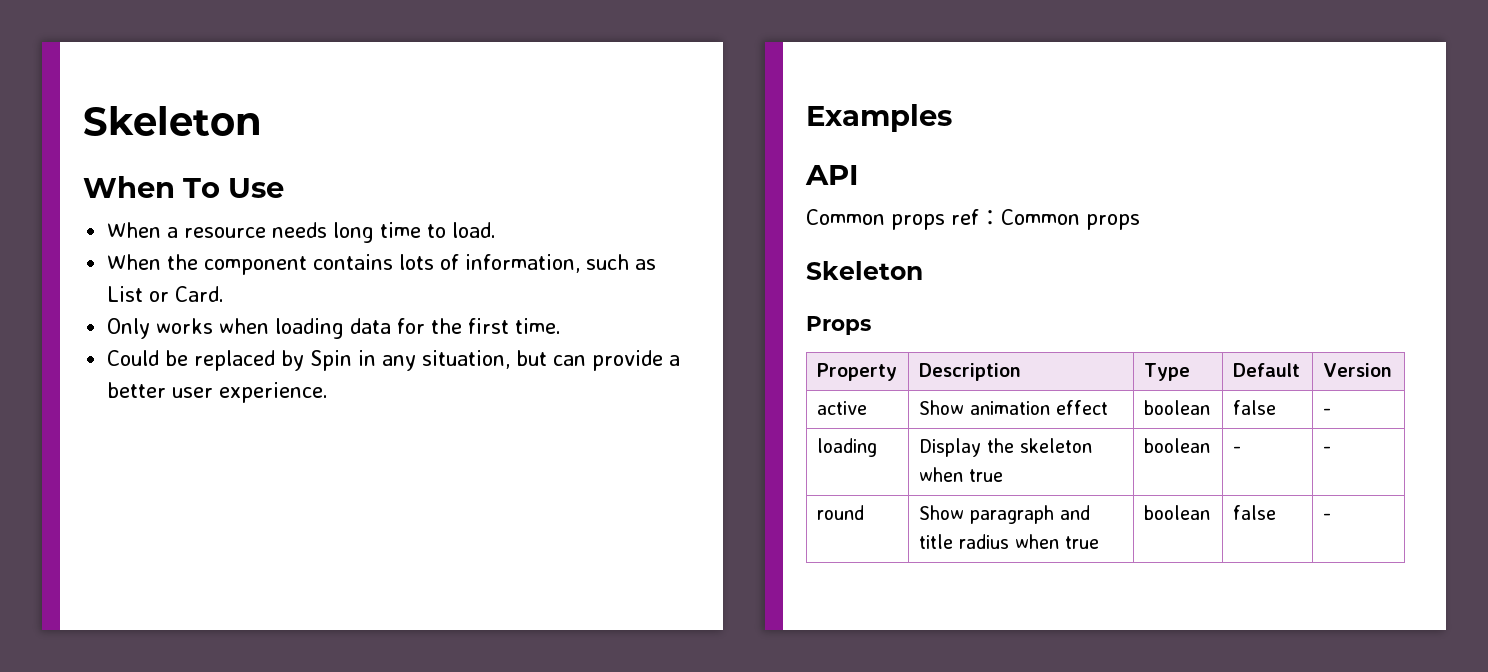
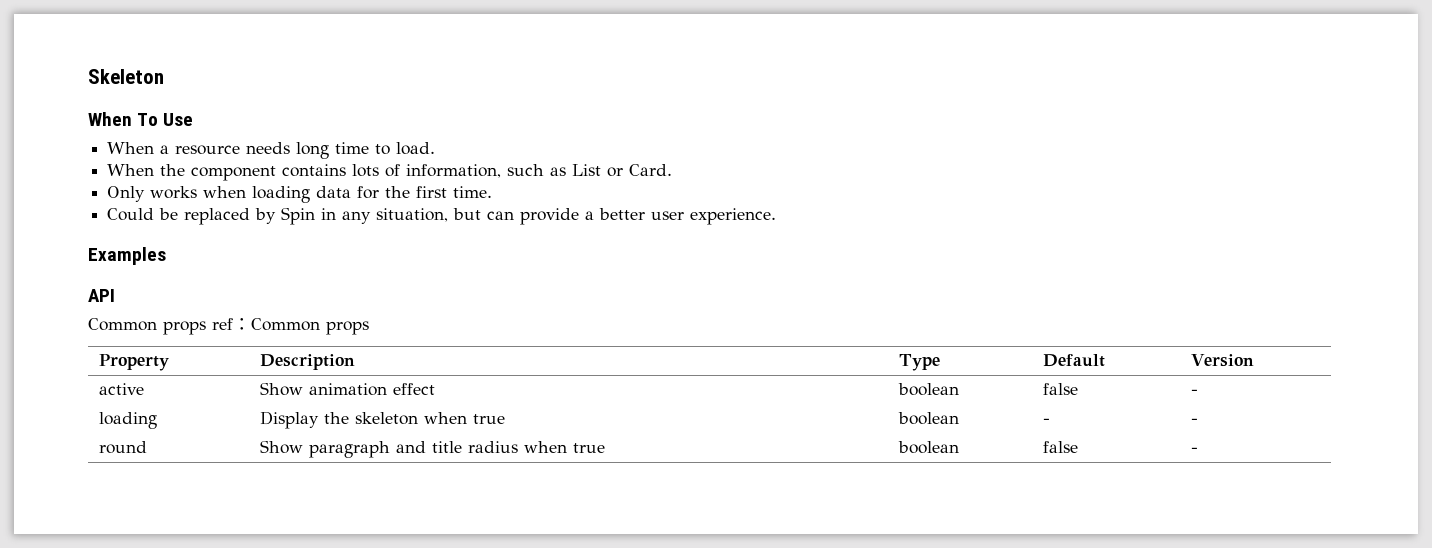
[806,261,923,280] [806,316,871,335] // Skeleton // Props -> (369, 328) none

